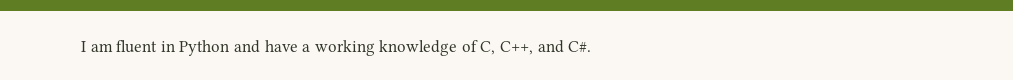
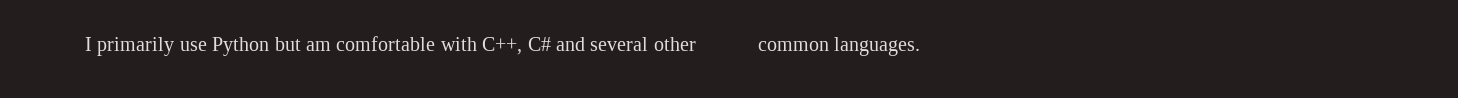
[90,40,592,56] am fluent in Python and have a working knowledge of C, C++, and C#. -> [97,36,921,56] primarily use Python but am comfortable with C++, C# and several other common languages.

